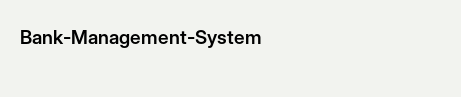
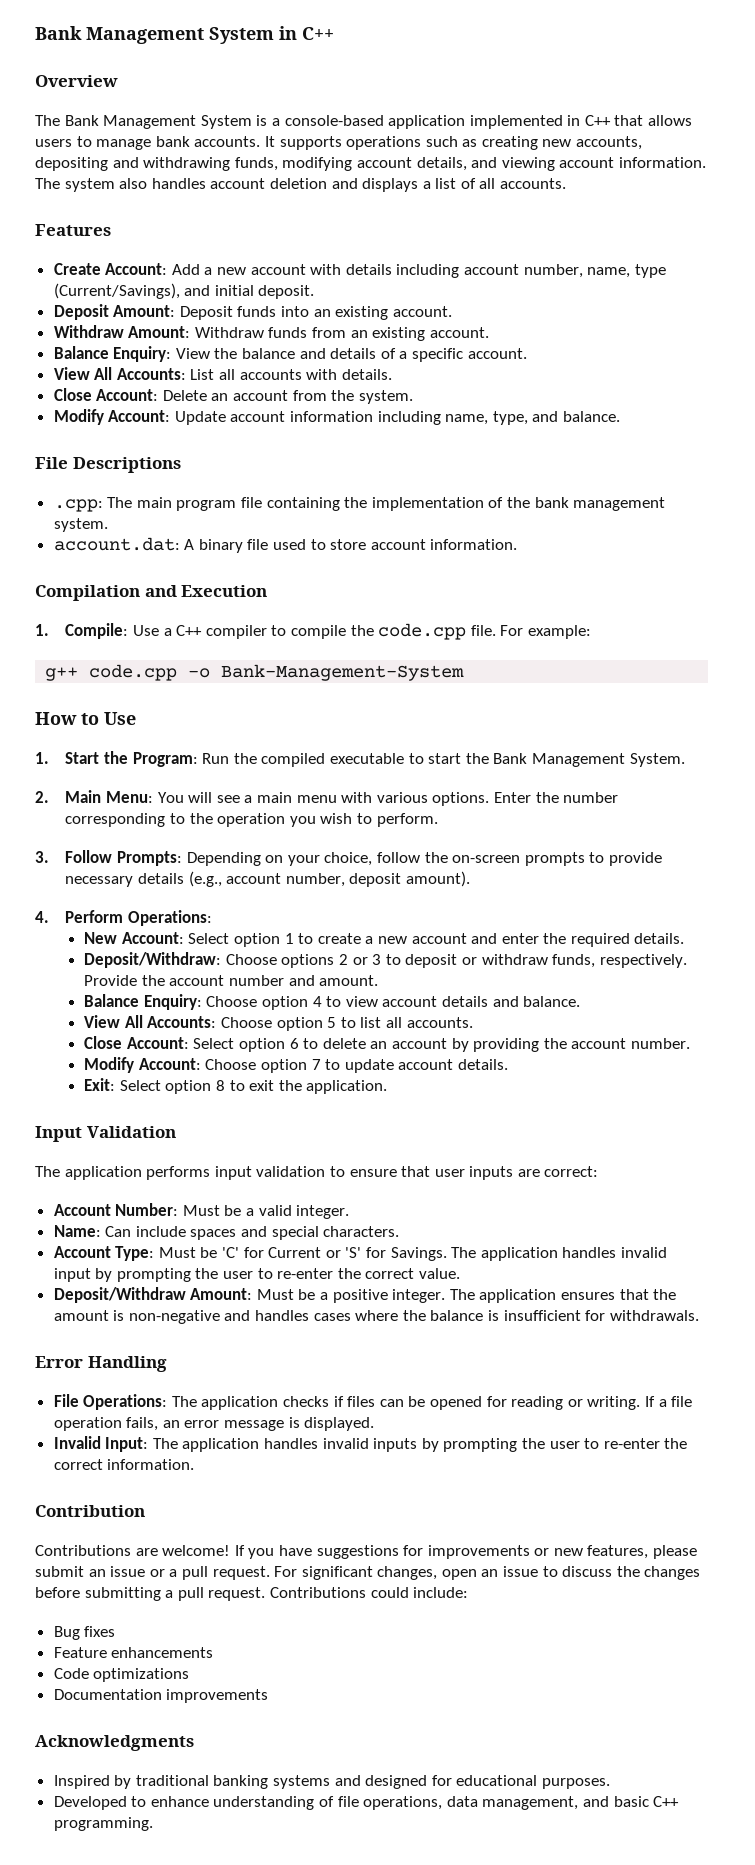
[20,30,262,48] Bank-Management-System -> [35,26,334,44] [35,75,118,87] [35,115,693,129] [35,136,643,150] [35,157,706,171] [35,178,567,192] [35,224,111,236] [53,263,666,278] [53,283,315,299] [53,304,452,320] [53,325,489,341] [53,346,527,362] [53,367,392,380] [53,388,413,404] [53,409,621,425] [35,457,181,473] [53,497,666,512] [53,518,108,532] [53,537,518,553] [35,585,268,601] [35,623,591,640] [45,664,465,681] [35,712,136,725] [35,751,685,767] [35,790,619,806] [65,813,438,827] [35,850,662,866] [65,871,471,887] [35,910,213,926] [84,932,685,947] [84,952,687,968] [84,975,379,986] [84,994,581,1010] [84,1015,473,1031] [84,1036,690,1052] [84,1057,508,1073] [84,1078,388,1094] [35,1126,176,1142] [35,1166,599,1180] [53,1203,350,1219] [53,1225,400,1240] [53,1246,667,1261] [53,1268,461,1282] [53,1287,677,1303] [53,1310,699,1324] [35,1356,167,1372] [53,1394,693,1410] [53,1417,375,1431] [53,1436,688,1452] [53,1459,195,1470] [35,1505,145,1517] [35,1545,698,1559] [35,1566,701,1580] [35,1587,469,1601] [53,1626,116,1640] [53,1647,214,1658] [53,1668,190,1682] [53,1689,269,1703] [35,1735,194,1751] [53,1775,611,1789] [53,1796,680,1810] [53,1817,153,1831] Bank Management System in C++ // Overview // The Bank Management System is a console-based application implemented in C++ that allows users to manage bank accounts. It supports operations such as creating new accounts, depositing and withdrawing funds, modifying account details, and viewing account information. The system also handles account deletion and displays a list of all accounts. // Features // Create Account: Add a new account with details including account number, name, type (Current/Savings), and initial deposit. // Deposit Amount: Deposit funds into an existing account. // Withdraw Amount: Withdraw funds from an existing account. // Balance Enquiry: View the balance and details of a specific account. // View All Accounts: List all accounts with details. // Close Account: Delete an account from the system. // Modify Account: Update account information including name, type, and balance. // File Descriptions // .cpp: The main program file containing the implementation of the bank management system. // account.dat: A binary file used to store account information. // Compilation and Execution // 1. Compile: Use a C++ compiler to compile the code.cpp file. For example: // g++ code.cpp -o Bank-Management-System // How to Use // 1. Start the Program: Run the compiled executable to start the Bank Management System. // 2. Main Menu: You will see a main menu with various options. Enter the number corresponding to the operation you wish to perform. // 3. Follow Prompts: Depending on your choice, follow the on-screen prompts to provide necessary details (e.g., account number, deposit amount). // 4. Perform Operations: // New Account: Select option 1 to create a new account and enter the required details. // Deposit/Withdraw: Choose options 2 or 3 to deposit or withdraw funds, respectively. Provide the account number and amount. // Balance Enquiry: Choose option 4 to view account details and balance. // View All Accounts: Choose option 5 to list all accounts. // Close Account: Select option 6 to delete an account by providing the account number. // Modify Account: Choose option 7 to update account details. // Exit: Select option 8 to exit the application. // Input Validation // The application performs input validation to ensure that user inputs are correct: // Account Number: Must be a valid integer. // Name: Can include spaces and special characters. // Account Type: Must be 'C' for Current or 'S' for Savings. The application handles invalid input by prompting the user to re-enter the correct value. // Deposit/Withdraw Amount: Must be a positive integer. The application ensures that the amount is non-negative and handles cases where the balance is insufficient for withdrawals. // Error Handling // File Operations: The application checks if files can be opened for reading or writing. If a file operation fails, an error message is displayed. // Invalid Input: The application handles invalid inputs by prompting the user to re-enter the correct information. // Contribution // Contributions are welcome! If you have suggestions for improvements or new features, please submit an issue or a pull request. For significant changes, open an issue to discuss the changes before submitting a pull request. Contributions could include: // Bug fixes // Feature enhancements // Code optimizations // Documentation improvements // Acknowledgments // Inspired by traditional banking systems and designed for educational purposes. // Developed to enhance understanding of file operations, data management, and basic C++ programming.

